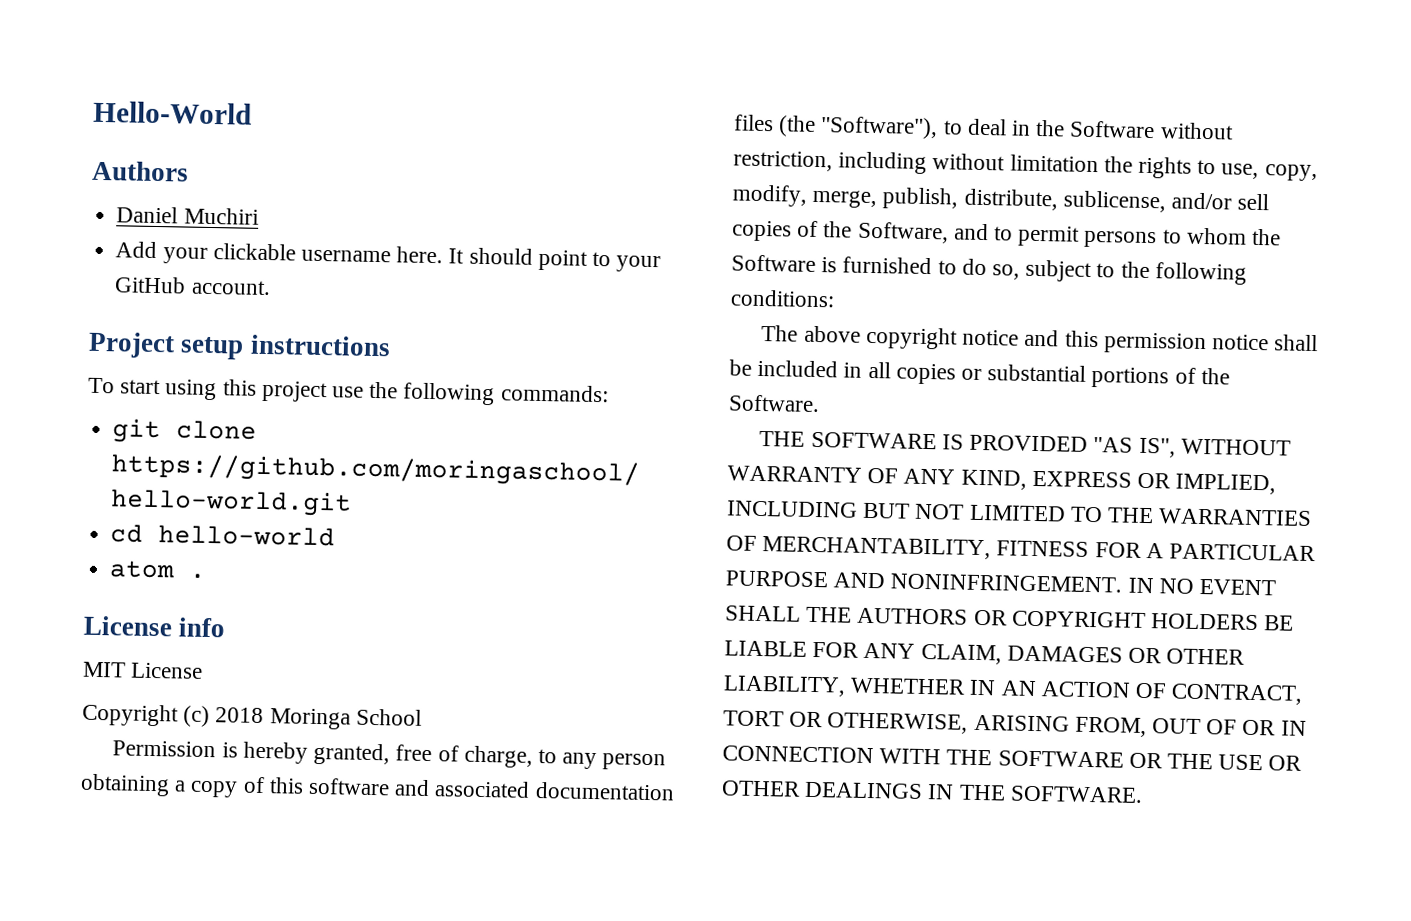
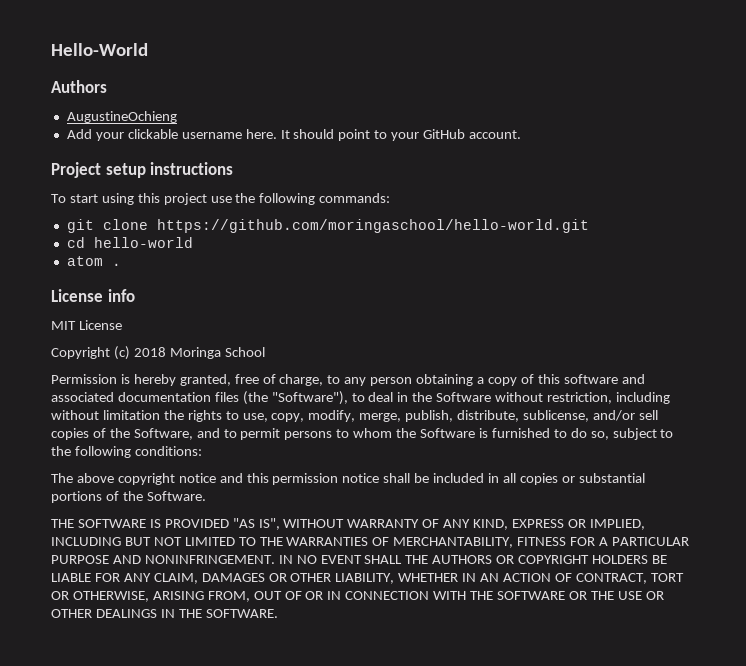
[116,206,259,225] Daniel Muchiri -> [66,111,177,123] AugustineOchieng

